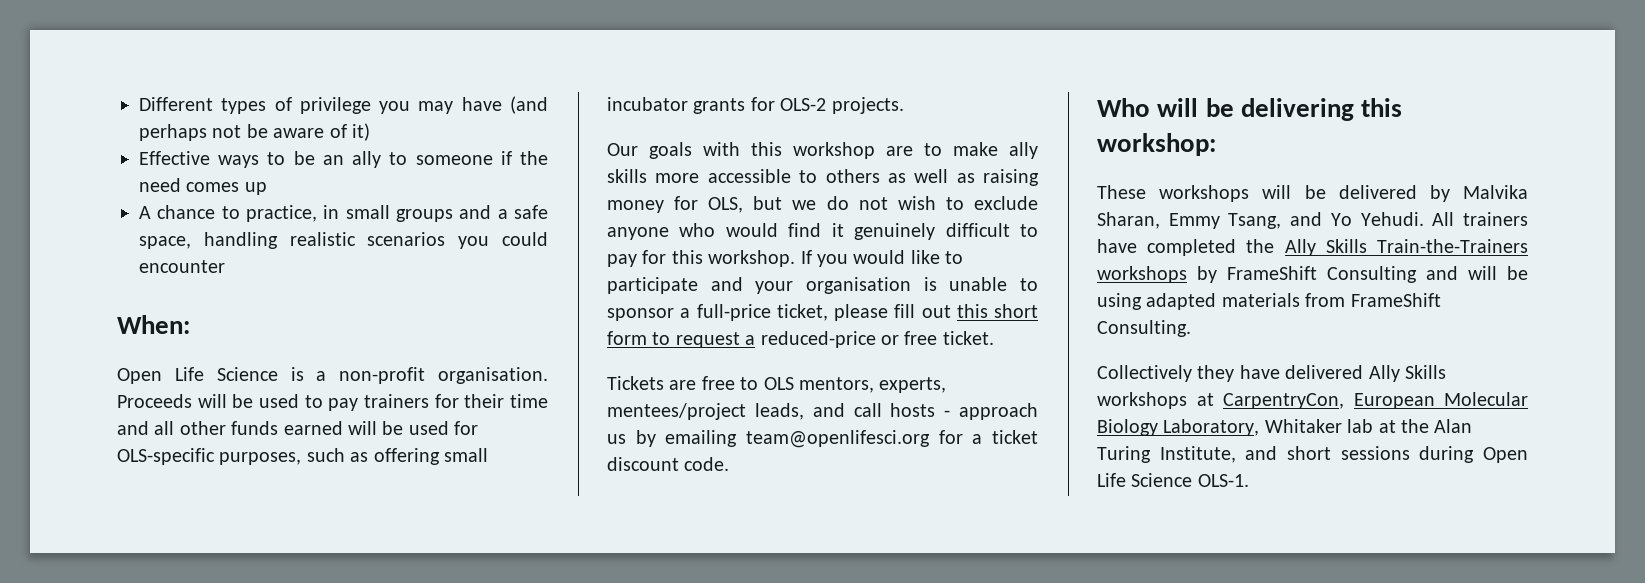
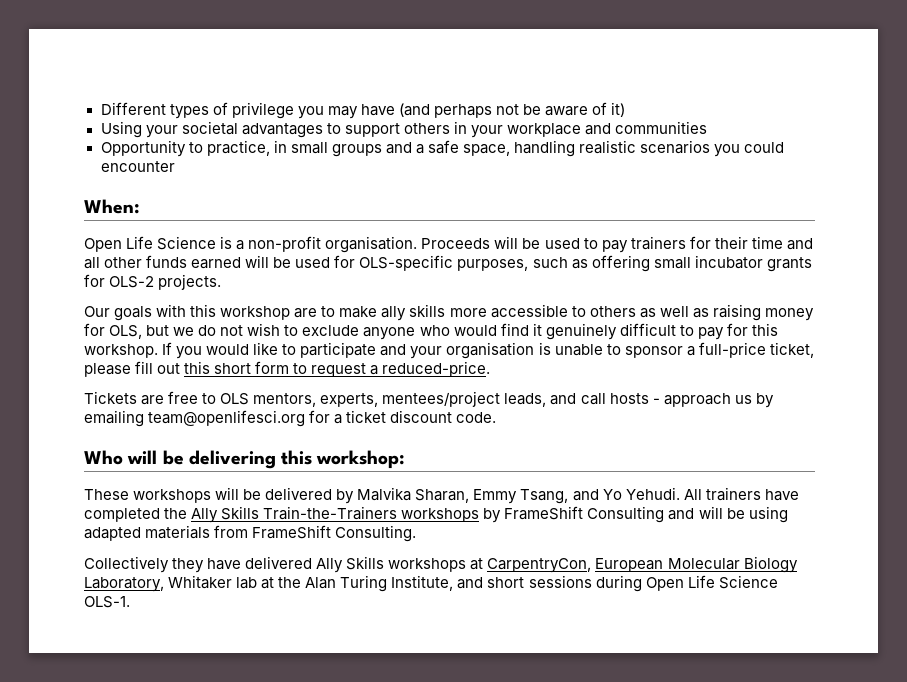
[139,151,548,168] [139,178,267,195] [139,205,216,219] Effective ways to be an ally to someone if the need comes up // A chance -> [100,121,708,138] [100,140,186,157] Using your societal advantages to support others in your workplace and communities // Opportunity
[760,331,994,348] reduced-price or free ticket. -> [382,361,491,377] reduced-price.

